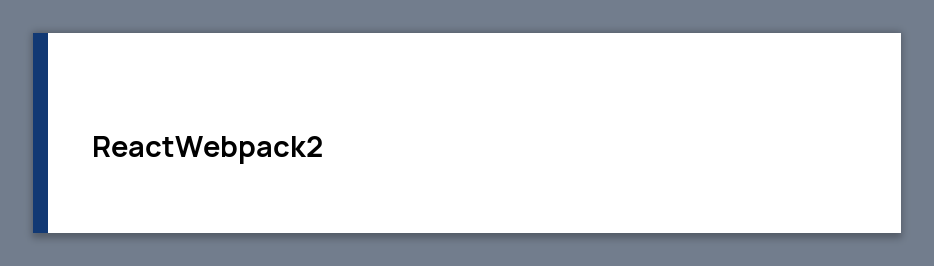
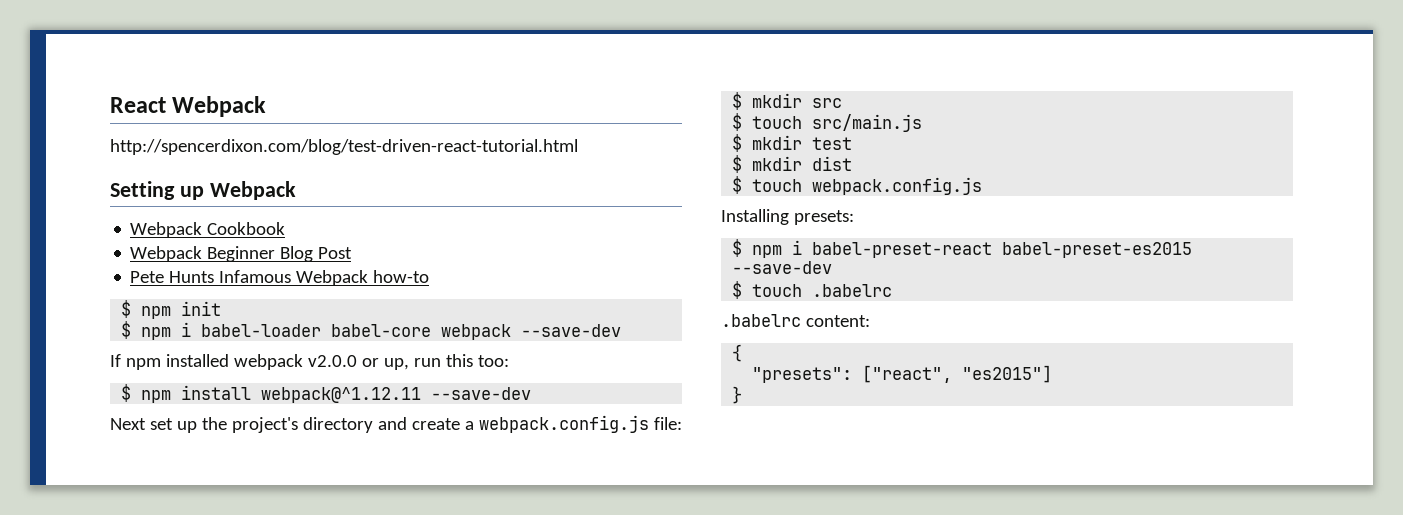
[92,136,323,164] ReactWebpack2 -> [110,96,267,117] [110,139,578,155] [110,181,296,200] [130,222,286,238] [130,246,353,262] [130,270,430,286] [121,300,222,319] [121,321,622,340] [110,354,509,370] [121,384,532,403] [110,415,682,433] [732,92,843,110] [732,113,923,132] [732,134,853,152] [732,155,853,173] [732,176,983,195] [721,209,854,225] [732,239,1193,258] [732,261,833,274] [732,281,893,299] [721,314,870,327] [732,344,743,362] [752,365,1053,383] [732,386,743,404] React Webpack // http://spencerdixon.com/blog/test-driven-react-tutorial.html // Setting up Webpack // Webpack Cookbook // Webpack Beginner Blog Post // Pete Hunts Infamous Webpack how-to // $ npm init // $ npm i babel-loader babel-core webpack --save-dev // If npm installed webpack v2.0.0 or up, run this too: // $ npm install webpack@^1.12.11 --save-dev // Next set up the project's directory and create a webpack.config.js file: // $ mkdir src // $ touch src/main.js // $ mkdir test // $ mkdir dist // $ touch webpack.config.js // Installing presets: // $ npm i babel-preset-react babel-preset-es2015 --save-dev // $ touch .babelrc // .babelrc content: // { // "presets": ["react", "es2015"] // }

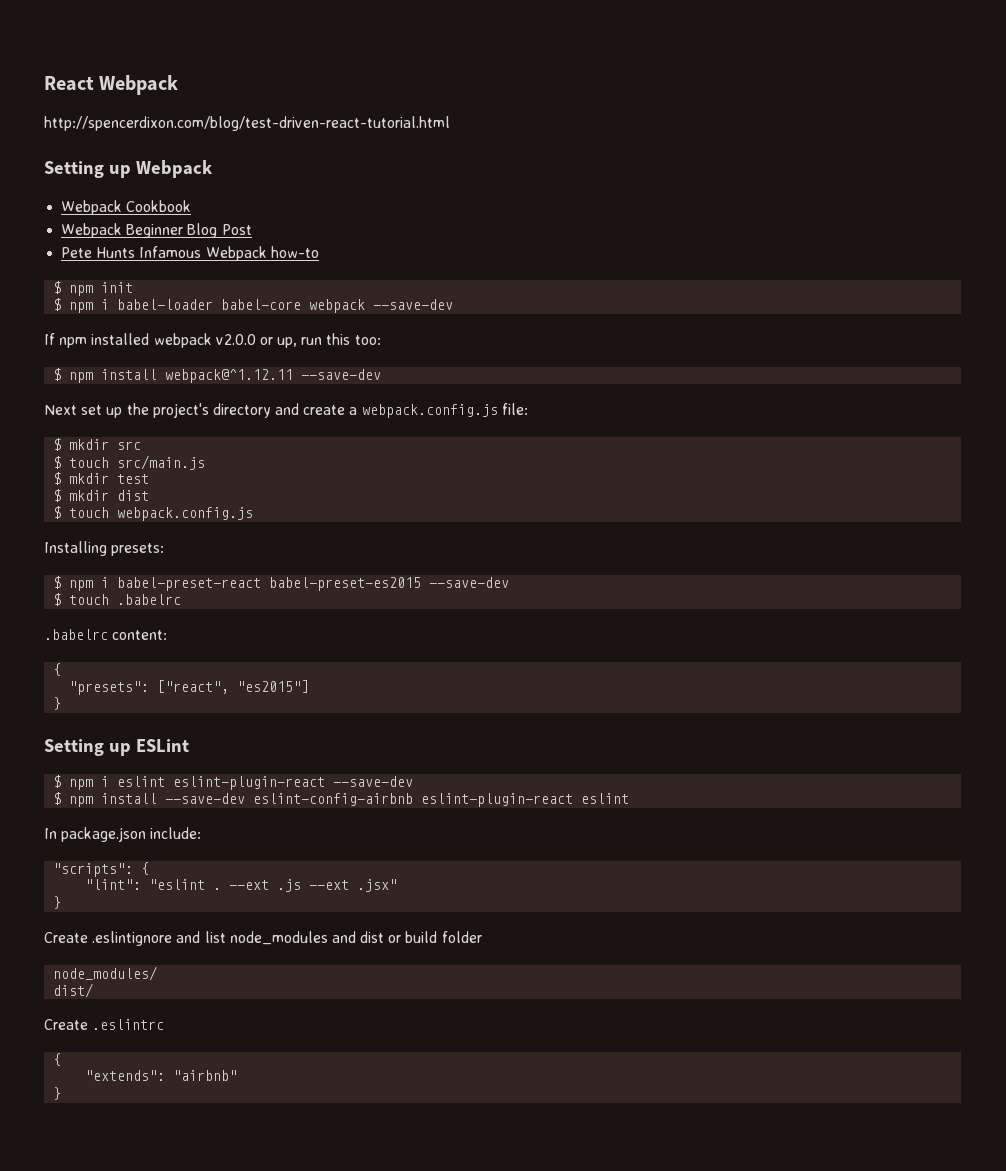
(743, 395) none -> [44,739,189,756] [53,775,414,790] [53,792,630,807] [44,827,202,842] [53,862,150,877] [85,879,398,892] [53,896,62,909] [44,931,482,946] [53,966,158,981] [53,983,94,998] [44,1019,165,1030] [53,1053,62,1066] [85,1070,238,1081] [53,1087,62,1100] // Setting up ESLint // $ npm i eslint eslint-plugin-react --save-dev // $ npm install --save-dev eslint-config-airbnb eslint-plugin-react eslint // In package.json include: // "scripts": { // "lint": "eslint . --ext .js --ext .jsx" // } // Create .eslintignore and list node_modules and dist or build folder // node_modules/ // dist/ // Create .eslintrc // { // "extends": "airbnb" // }

